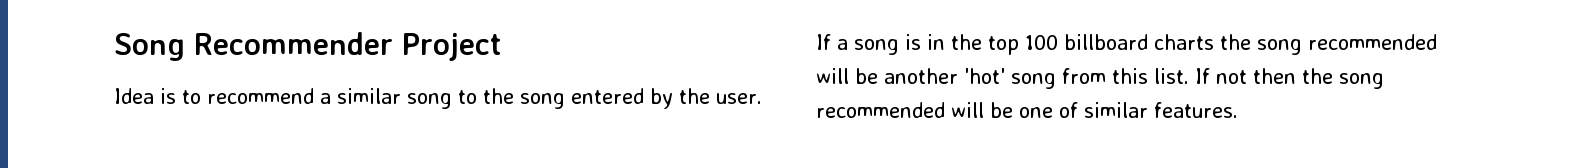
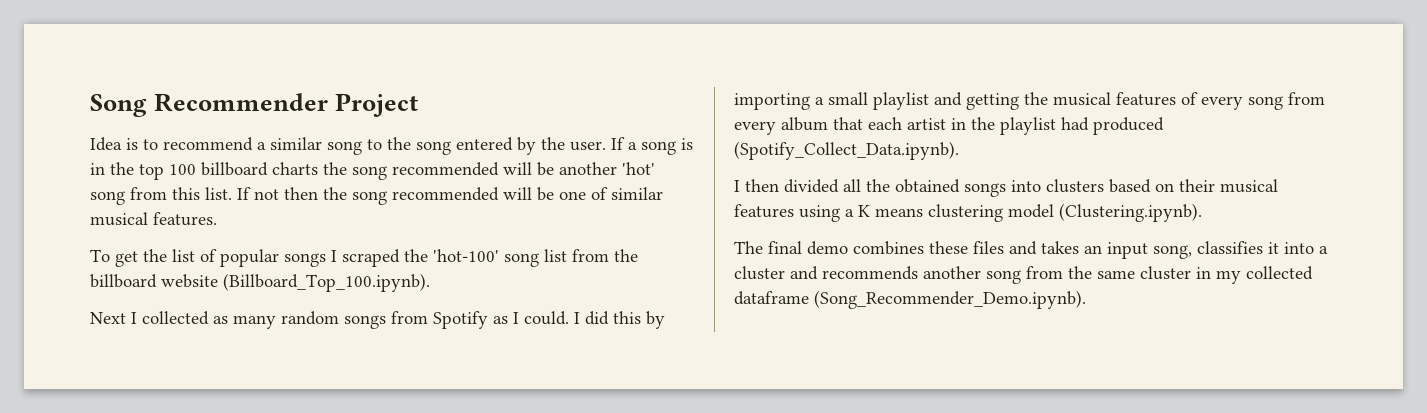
(1148, 110) none -> [90,212,148,226] musical
(1238, 110) none -> [90,249,638,267] [90,273,430,292] [90,311,665,329] [734,92,1325,110] [734,117,1164,135] [734,141,959,160] [734,179,1278,197] [734,203,1202,222] [734,241,1328,259] [734,266,1313,284] [734,290,1086,309] // To get the list of popular songs I scraped the 'hot-100' song list from the billboard website (Billboard_Top_100.ipynb). // Next I collected as many random songs from Spotify as I could. I did this by importing a small playlist and getting the musical features of every song from every album that each artist in the playlist had produced (Spotify_Collect_Data.ipynb). // I then divided all the obtained songs into clusters based on their musical features using a K means clustering model (Clustering.ipynb). // The final demo combines these files and takes an input song, classifies it into a cluster and recommends another song from the same cluster in my collected dataframe (Song_Recommender_Demo.ipynb).

